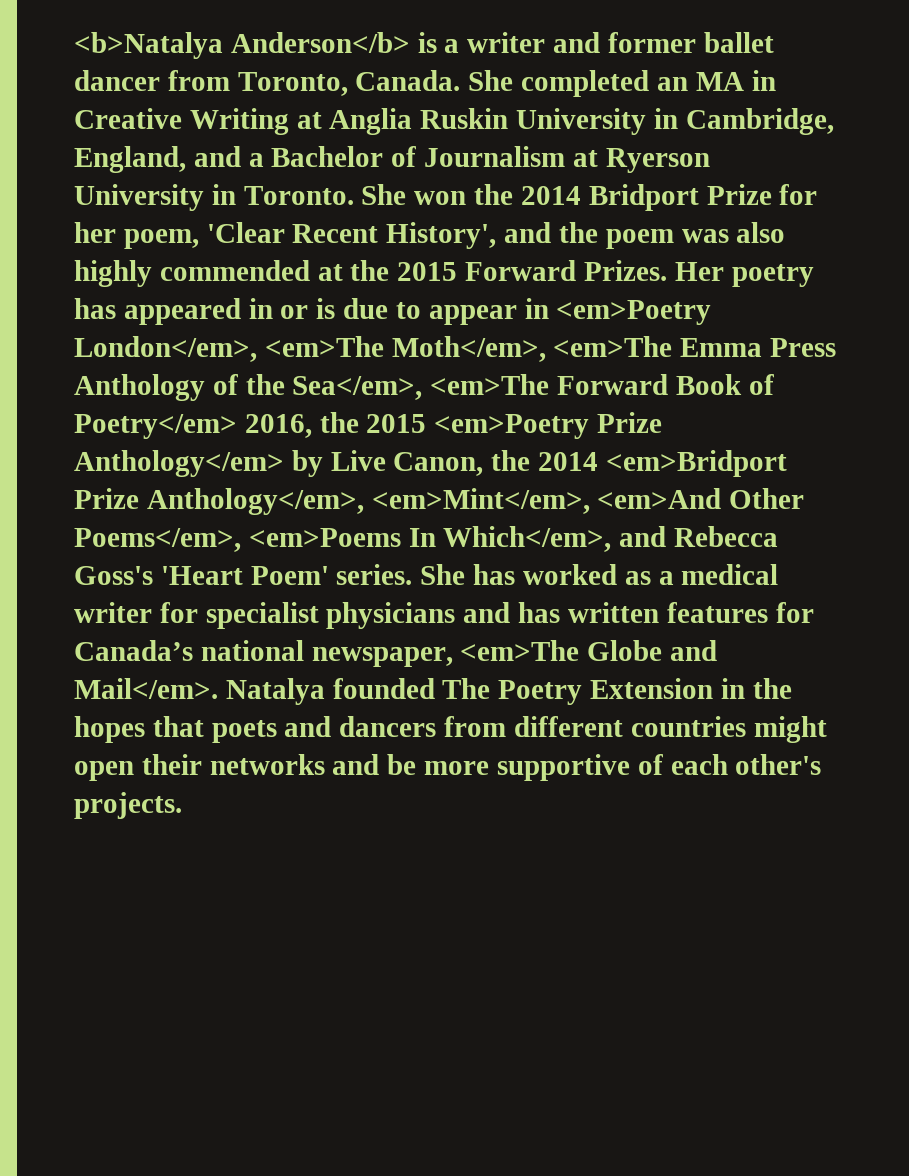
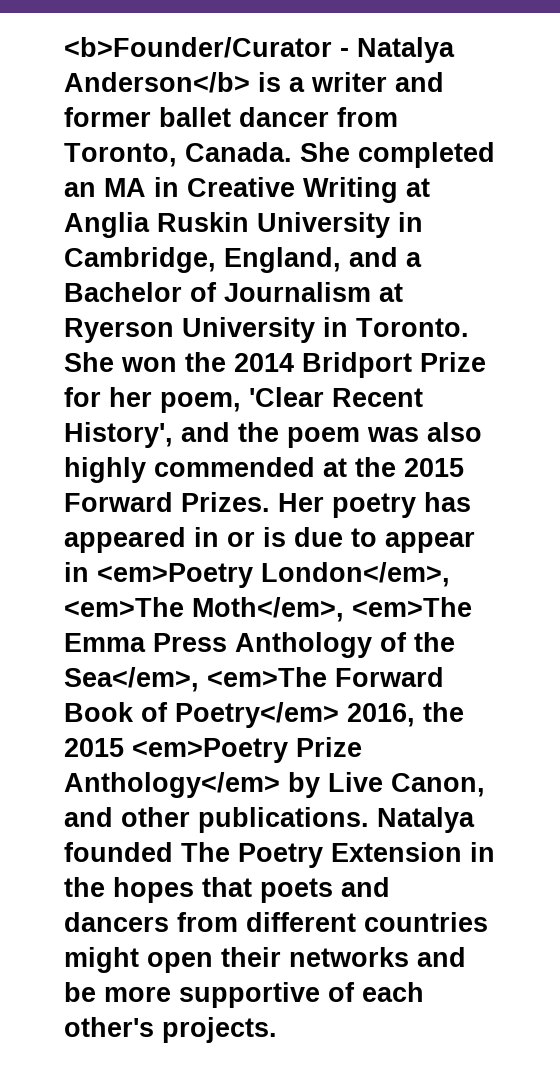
[74,32,223,59] <b>Natalya -> [64,37,455,63] <b>Founder/Curator - Natalya
[491,450,787,477] [74,488,805,515] [74,526,779,552] [74,564,779,585] [74,602,814,629] [74,640,718,667] [74,678,218,699] the 2014 <em>Bridport Prize Anthology</em>, <em>Mint</em>, <em>And Other Poems</em>, <em>Poems In Which</em>, and Rebecca Goss's 'Heart Poem' series. She has worked as a medical writer for specialist physicians and has written features for Canada’s national newspaper, <em>The Globe and Mail</em>. -> [64,807,369,833] and other publications.

